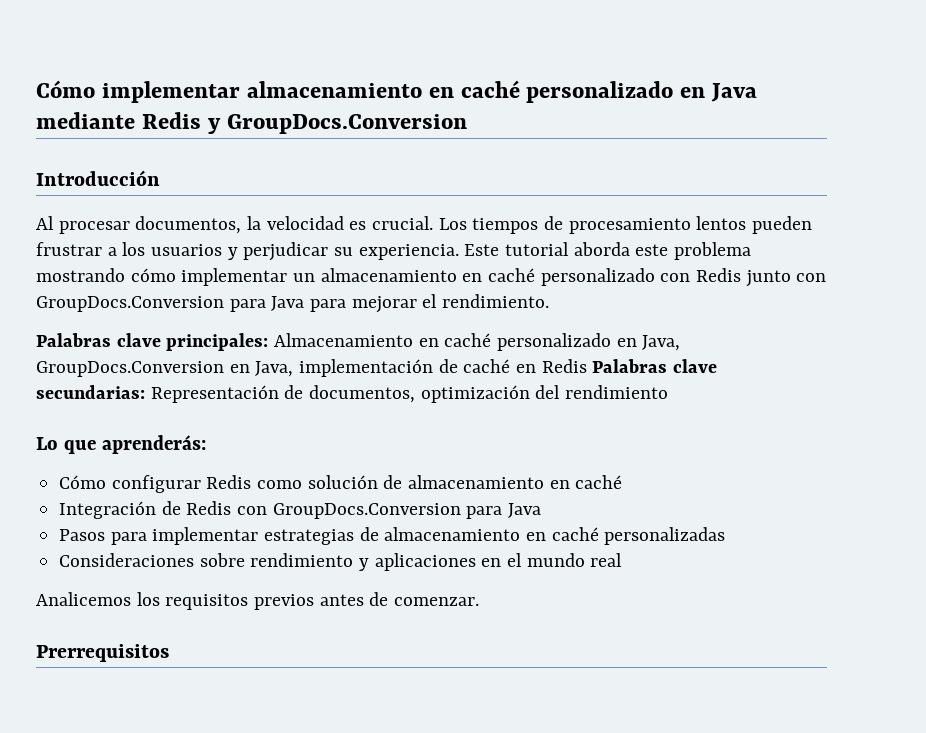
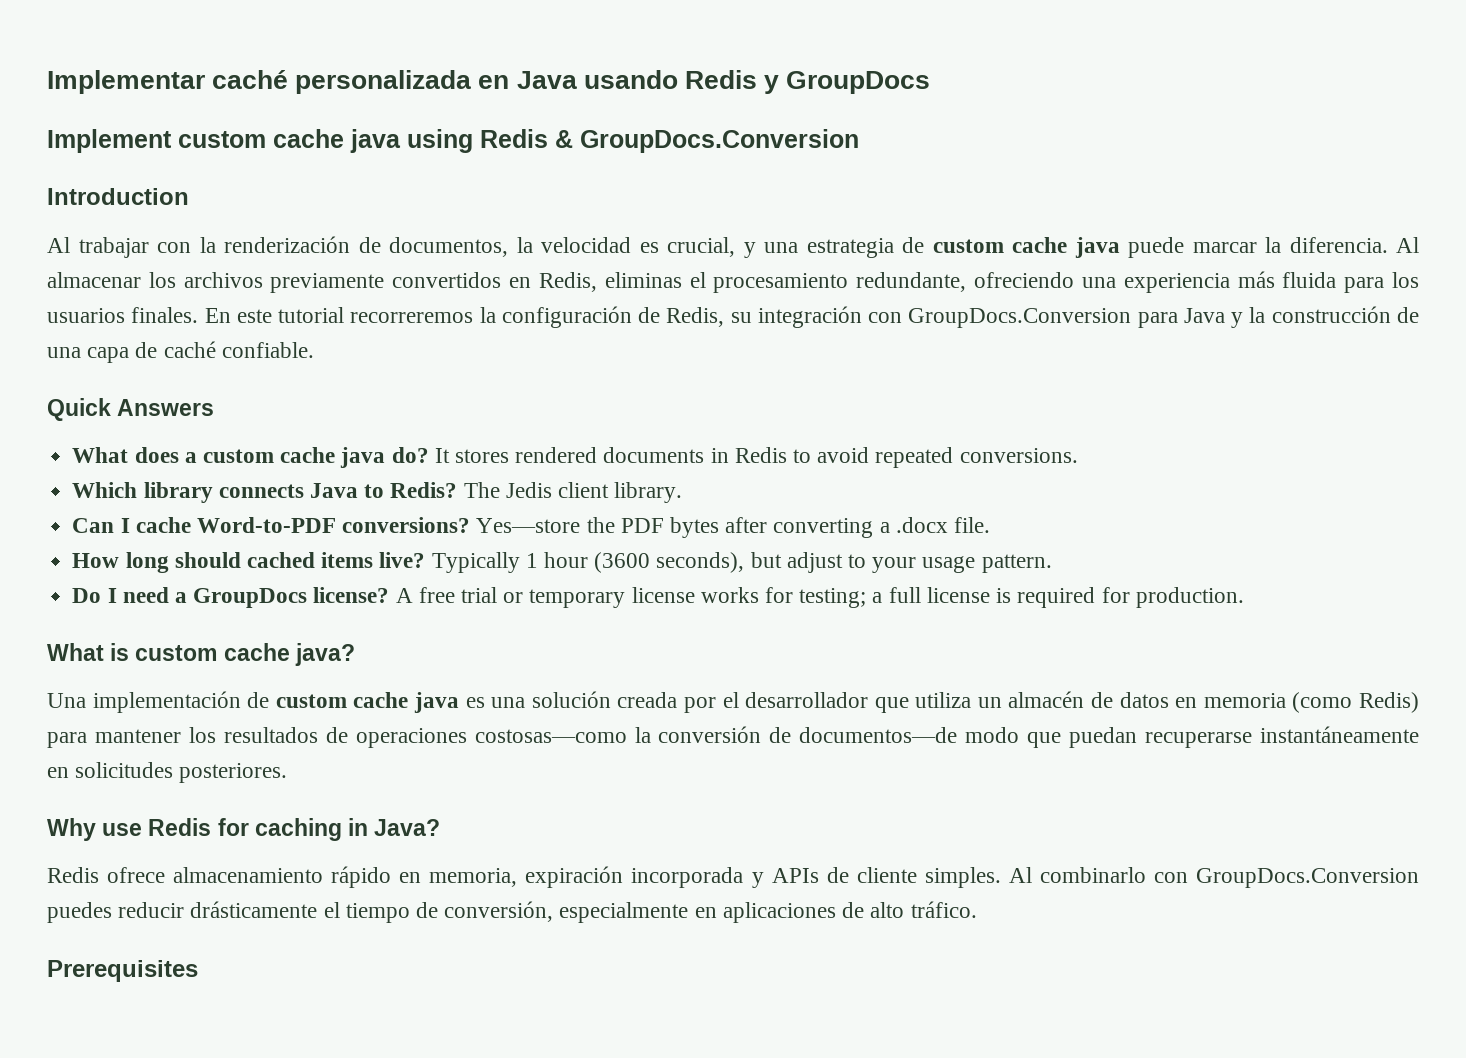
[36,80,674,103] Cómo implementar almacenamiento en caché personalizado -> [47,70,472,94] Implementar caché personalizada
[36,112,135,129] mediante -> [583,70,678,89] usando
(221, 126) none -> [786,71,931,94] [47,129,573,153] GroupDocs // Implement custom cache java using Redis &
[36,170,160,186] [36,216,813,234] [36,242,752,261] [36,268,827,287] [36,294,550,313] [36,333,681,351] [36,359,718,377] [36,385,669,403] [36,435,206,454] [59,475,623,493] [59,501,542,519] [59,527,726,545] [59,553,623,571] [36,592,480,610] [36,644,169,662] Introducción // Al procesar documentos, la velocidad es crucial. Los tiempos de procesamiento lentos pueden frustrar a los usuarios y perjudicar su experiencia. Este tutorial aborda este problema mostrando cómo implementar un almacenamiento en caché personalizado con Redis junto con GroupDocs.Conversion para Java para mejorar el rendimiento. // Palabras clave principales: Almacenamiento en caché personalizado en Java, GroupDocs.Conversion en Java, implementación de caché en Redis Palabras clave secundarias: Representación de documentos, optimización del rendimiento // Lo que aprenderás: // Cómo configurar Redis como solución de almacenamiento en caché // Integración de Redis con GroupDocs.Conversion para Java // Pasos para implementar estrategias de almacenamiento en caché personalizadas // Consideraciones sobre rendimiento y aplicaciones en el mundo real // Analicemos los requisitos previos antes de comenzar. // Prerrequisitos -> [47,188,189,205] [47,236,1419,258] [47,271,1419,293] [47,306,1420,328] [47,341,314,363] [47,398,215,421] [72,447,1078,468] [72,482,683,503] [72,517,991,538] [72,552,1052,573] [72,587,1244,608] [47,643,355,666] [47,691,1419,713] [47,726,1419,748] [47,762,288,783] [47,818,441,841] [47,866,1419,888] [47,901,977,923] [47,960,198,982] Introduction // Al trabajar con la renderización de documentos, la velocidad es crucial, y una estrategia de custom cache java puede marcar la diferencia. Al almacenar los archivos previamente convertidos en Redis, eliminas el procesamiento redundante, ofreciendo una experiencia más fluida para los usuarios finales. En este tutorial recorreremos la configuración de Redis, su integración con GroupDocs.Conversion para Java y la construcción de una capa de caché confiable. // Quick Answers // What does a custom cache java do? It stores rendered documents in Redis to avoid repeated conversions. // Which library connects Java to Redis? The Jedis client library. // Can I cache Word‑to‑PDF conversions? Yes—store the PDF bytes after converting a .docx file. // How long should cached items live? Typically 1 hour (3600 seconds), but adjust to your usage pattern. // Do I need a GroupDocs license? A free trial or temporary license works for testing; a full license is required for production. // What is custom cache java? // Una implementación de custom cache java es una solución creada por el desarrollador que utiliza un almacén de datos en memoria (como Redis) para mantener los resultados de operaciones costosas—como la conversión de documentos—de modo que puedan recuperarse instantáneamente en solicitudes posteriores. // Why use Redis for caching in Java? // Redis ofrece almacenamiento rápido en memoria, expiración incorporada y APIs de cliente simples. Al combinarlo con GroupDocs.Conversion puedes reducir drásticamente el tiempo de conversión, especialmente en aplicaciones de alto tráfico. // Prerequisites

